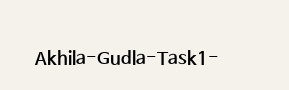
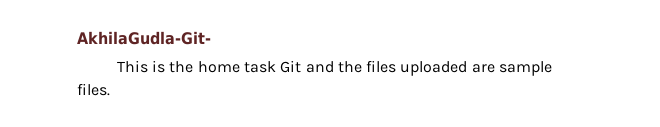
[34,50,219,65] Akhila-Gudla-Task1- -> [77,31,211,45] [116,60,553,76] [77,83,110,96] AkhilaGudla-Git- // This is the home task Git and the files uploaded are sample files.

